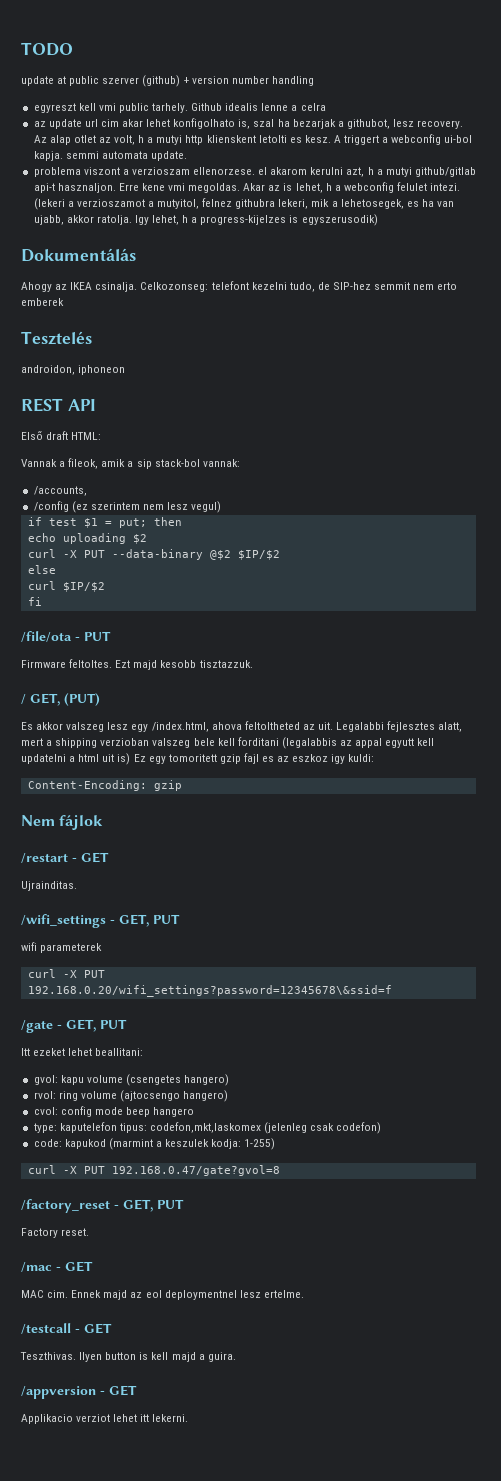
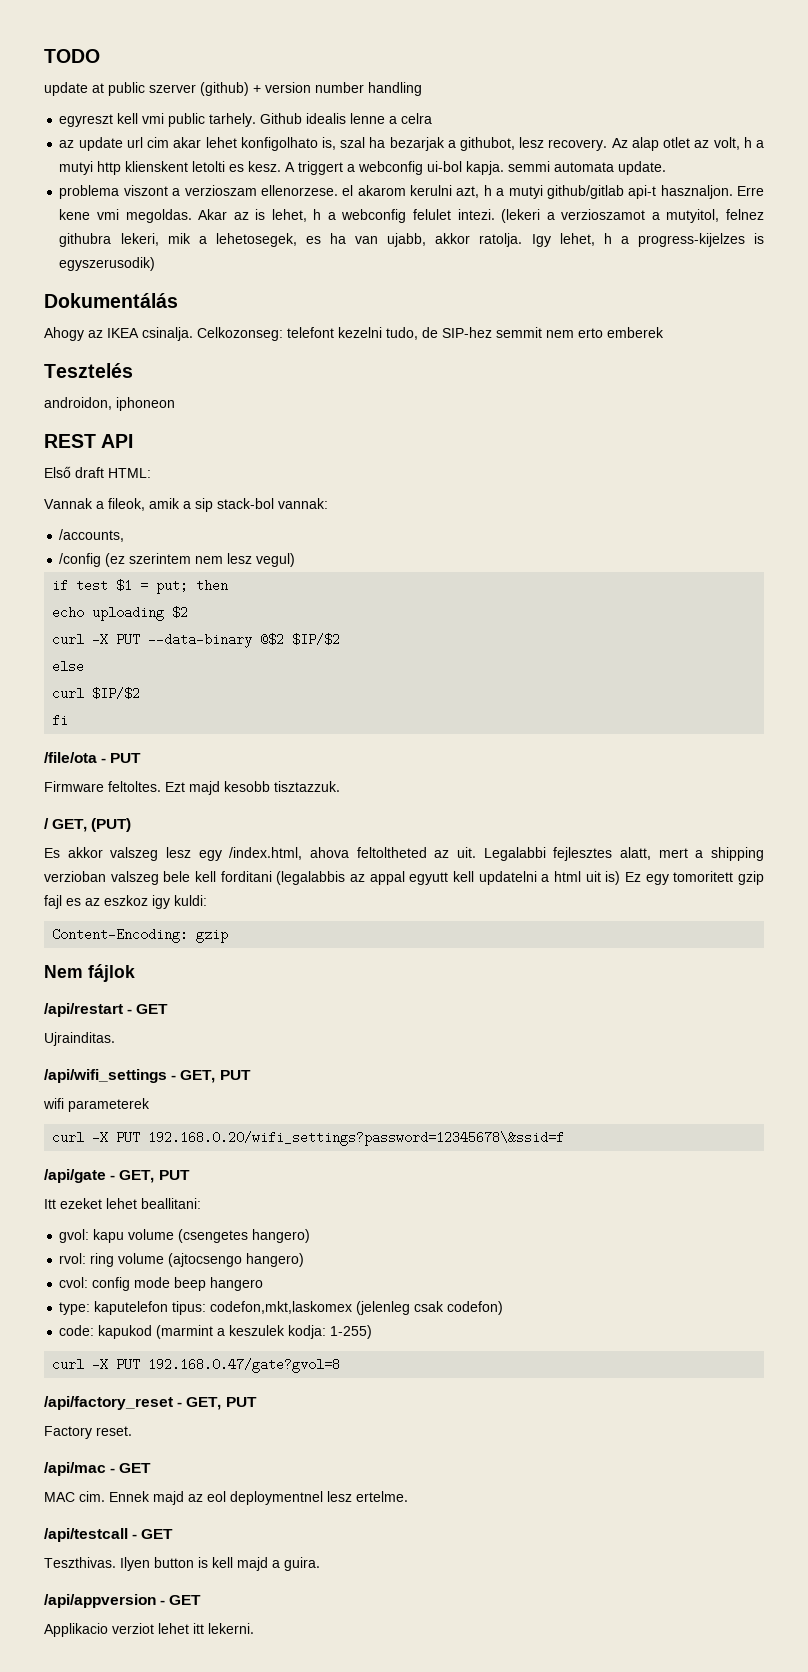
[21,853,68,863] /restart -> [44,1003,123,1017] /api/restart
[21,914,106,928] /wifi_settings -> [44,1069,167,1083] /api/wifi_settings
[21,1020,53,1033] /gate -> [44,1169,106,1183] /api/gate
[21,1199,110,1213] /factory_reset -> [44,1396,173,1410] /api/factory_reset
[21,1262,52,1272] /mac -> [44,1462,106,1476] /api/mac
[21,1323,71,1334] /testcall -> [44,1528,128,1542] /api/testcall
[21,1386,96,1399] /appversion -> [44,1594,156,1608] /api/appversion

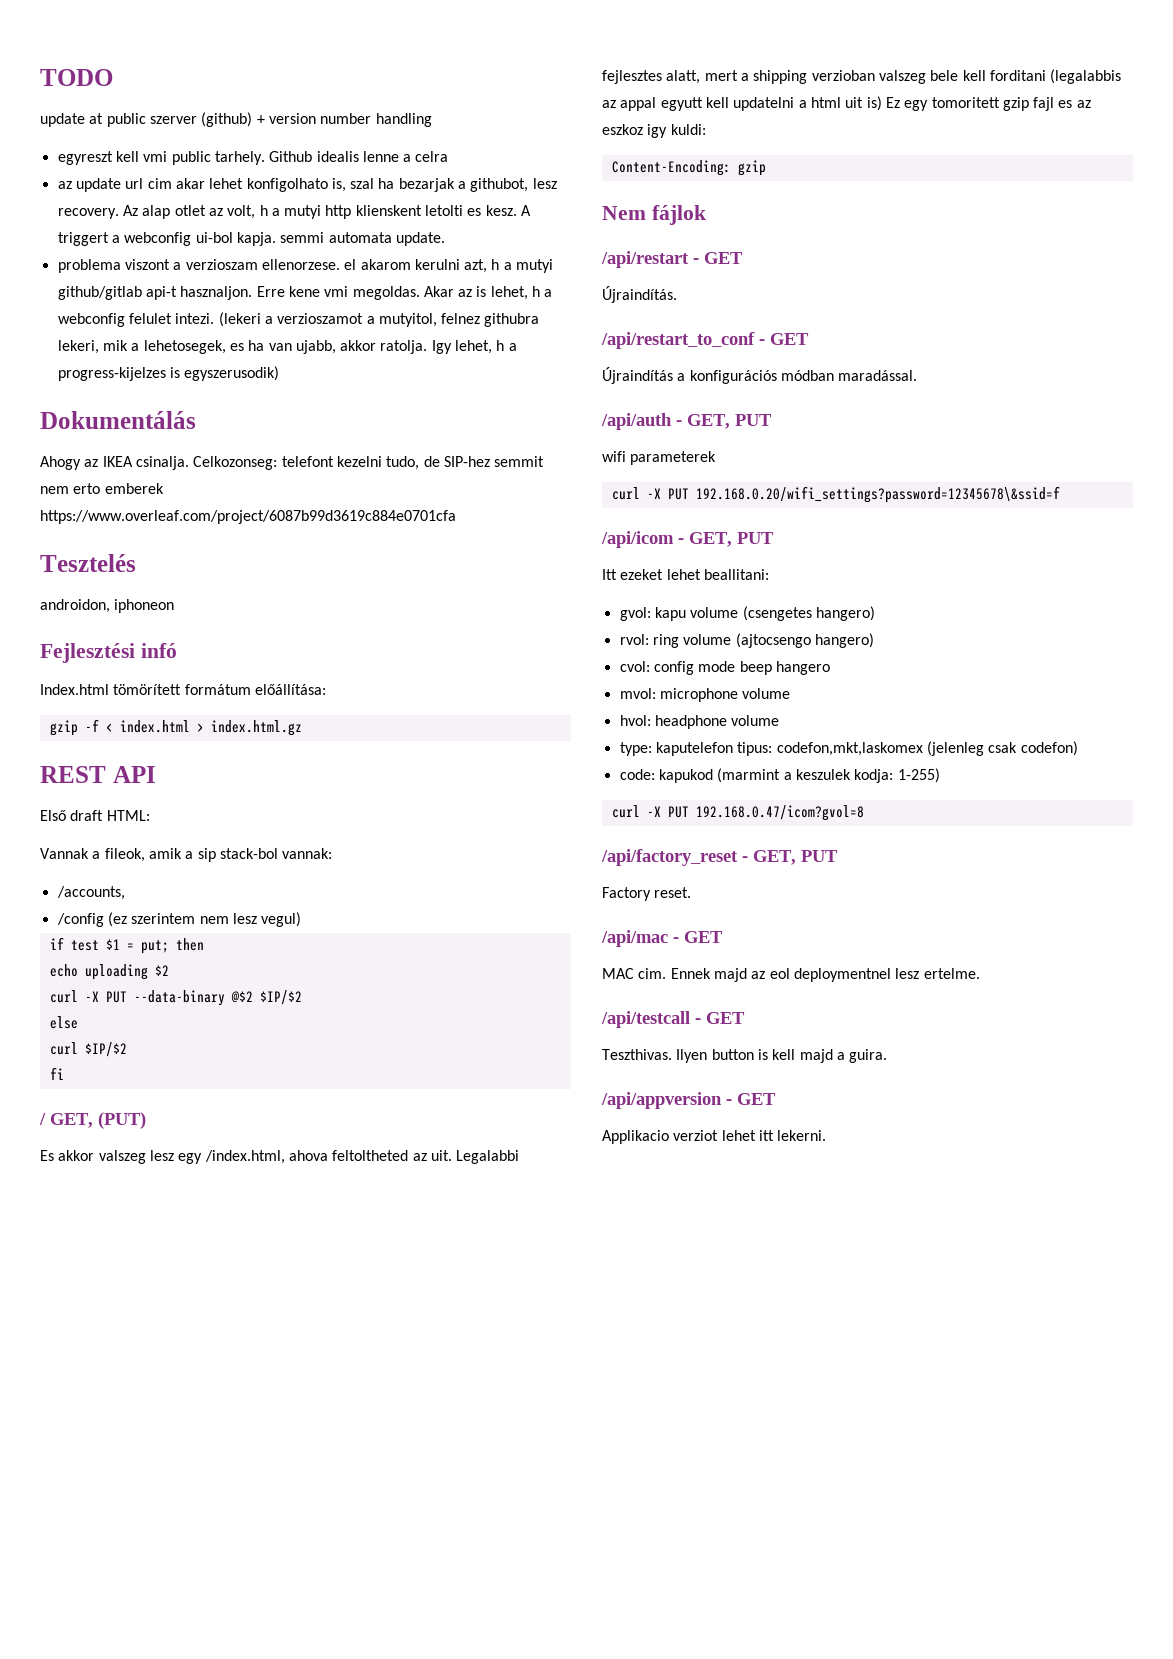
(664, 332) none -> [40,510,456,524] https://www.overleaf.com/project/6087b99d3619c884e0701cfa
(175, 404) none -> [40,643,177,663] [40,684,326,695] [49,719,302,736] // Fejlesztési infó // Index.html tömörített formátum előállítása: // gzip -f < index.html > index.html.gz
[44,752,142,763] [44,781,340,795] // /file/ota - PUT // Firmware feltoltes. Ezt majd kesobb tisztazzuk. -> (64, 1073) none
[44,1032,115,1046] [44,1069,167,1083] Ujrainditas. // /api/wifi_settings -> [602,286,677,303] [601,332,809,349] [602,367,918,384] [601,413,672,430] Újraindítás. // /api/restart_to_conf - GET // Újraindítás a konfigurációs módban maradással. // /api/auth
[44,1169,106,1183] /api/gate -> [601,531,674,548] /api/icom
(264, 1284) none -> [619,688,791,702] [619,715,780,729] // mvol: microphone volume // hvol: headphone volume
[148,1358,341,1373] 192.168.0.47/gate?gvol=8 -> [695,805,864,821] 192.168.0.47/icom?gvol=8

